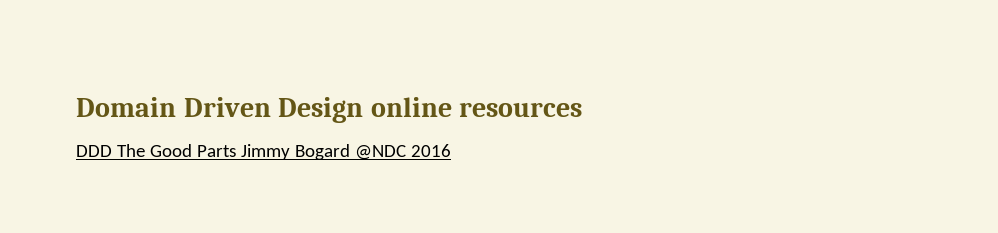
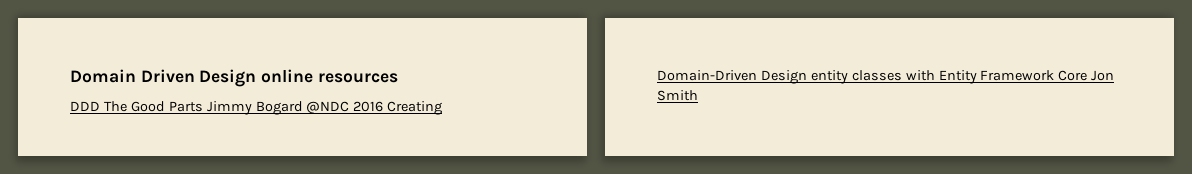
(451, 150) none -> [387,101,443,115] [657,70,1115,84] [657,90,698,101] Creating Domain-Driven Design entity classes with Entity Framework Core Jon Smith

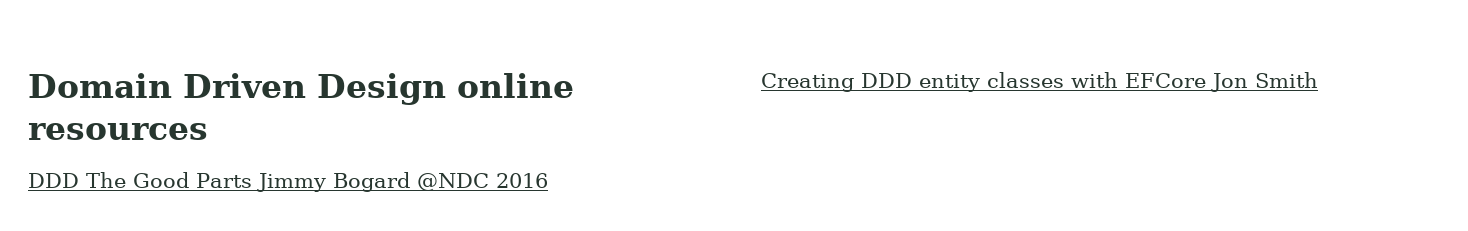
[387,101,443,115] [657,70,1088,84] Creating Domain-Driven Design entity classes with Entity Framework Core -> [761,72,1206,92] // Creating DDD entity classes with EFCore

